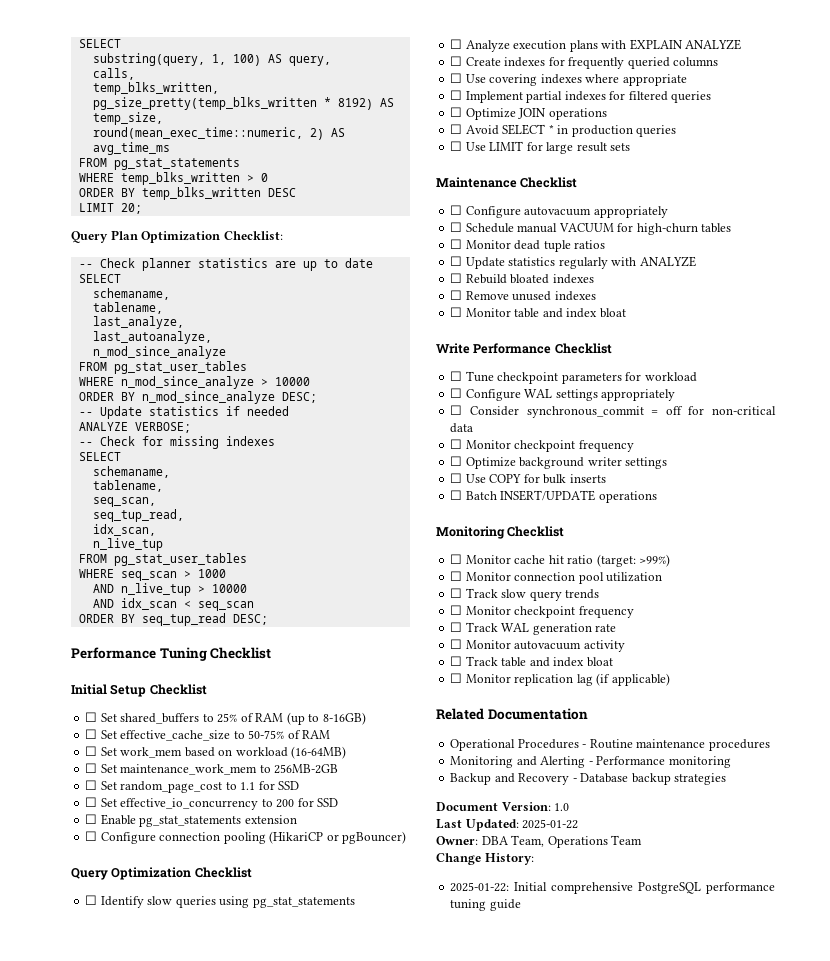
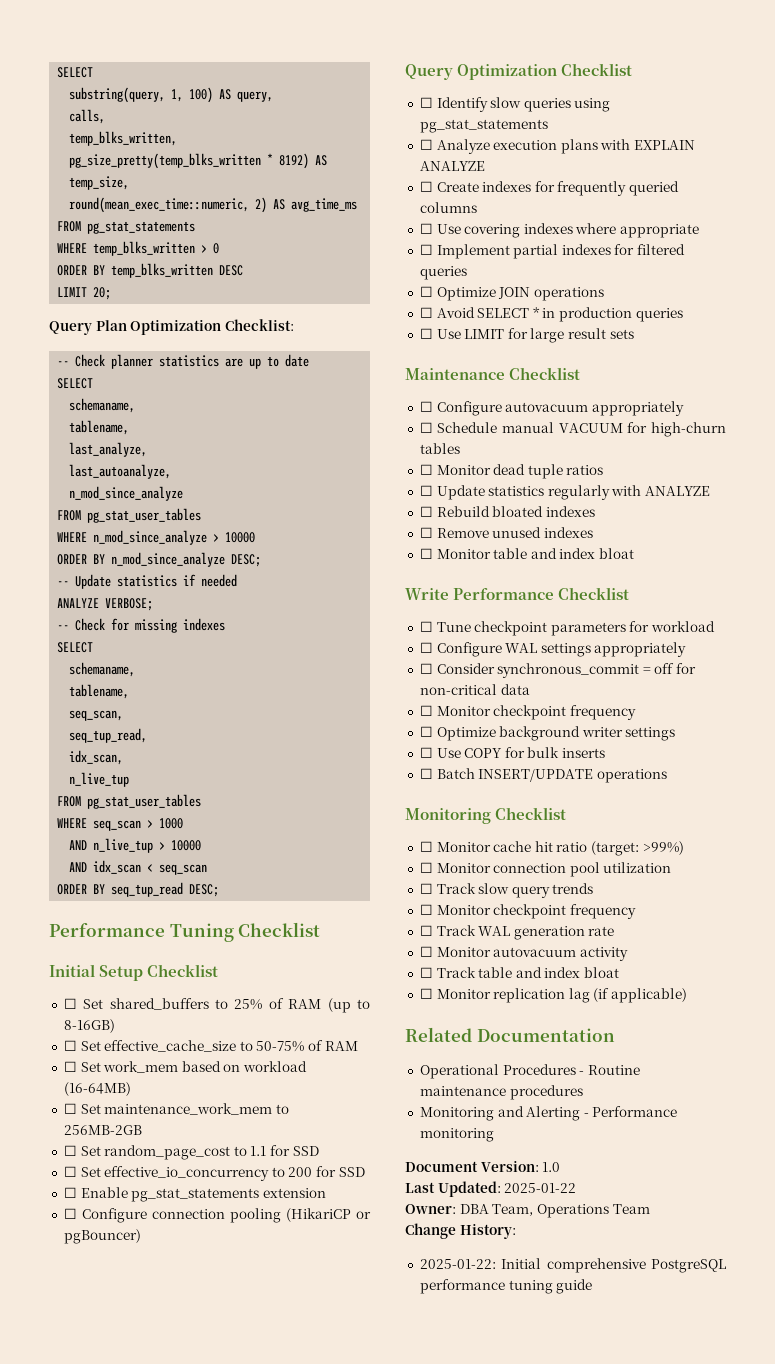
[450,773,727,785] // Backup and Recovery - Database backup strategies -> (494, 1135) none

